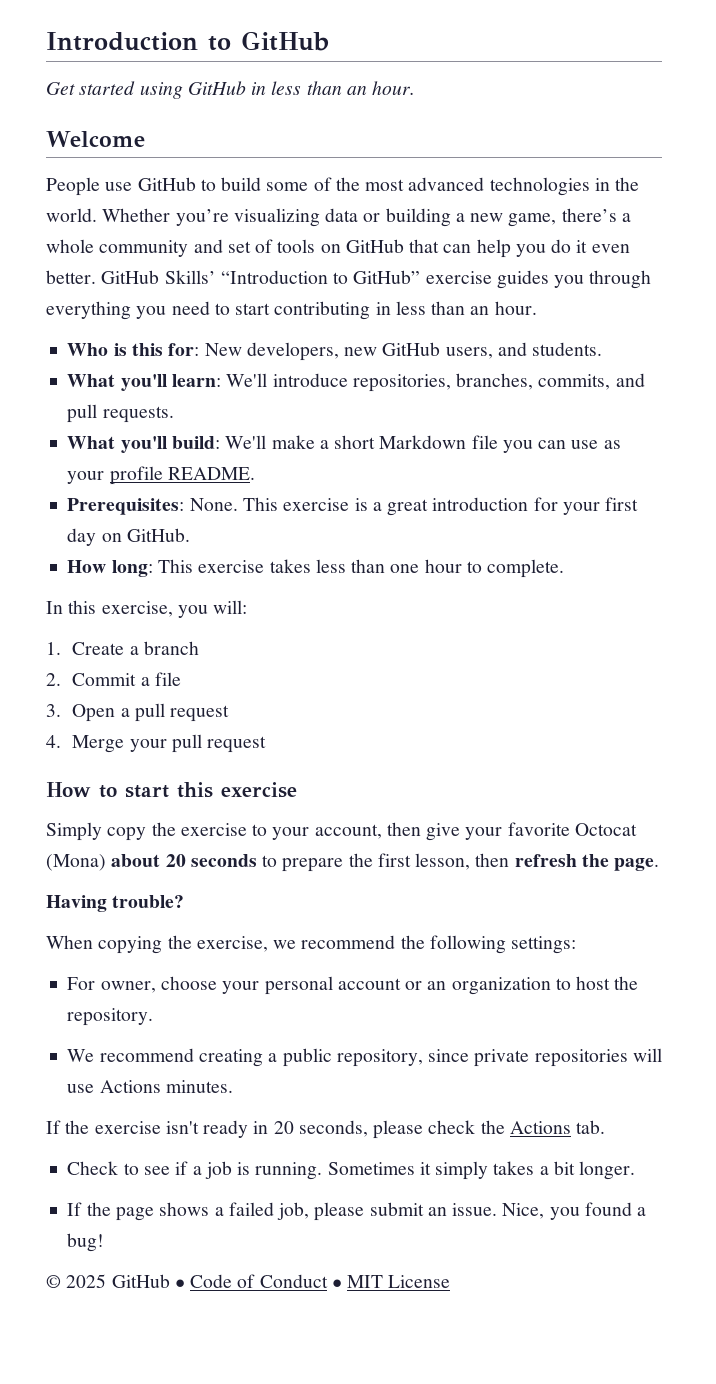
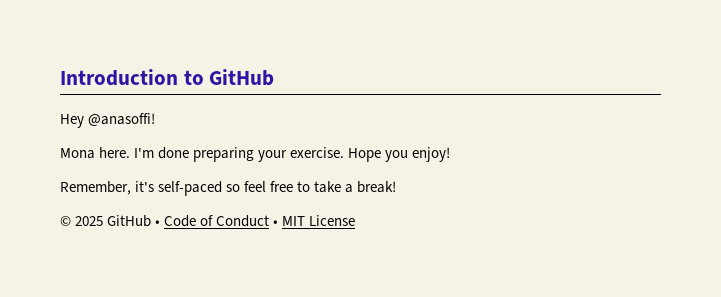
[46,81,416,99] [46,131,145,147] [46,177,640,196] [46,208,631,227] [46,239,630,258] [46,270,652,289] [46,301,537,320] [67,342,603,361] [67,373,645,392] [67,404,174,423] [67,435,621,453] [67,466,255,485] [67,497,639,516] [67,528,190,546] [67,559,565,578] [46,600,248,618] [46,641,200,655] [46,672,182,686] [46,703,230,722] [46,734,267,753] [46,782,297,798] [46,822,637,841] [46,853,660,872] [46,895,185,912] [46,935,577,954] [67,976,639,995] [67,1008,154,1026] [67,1048,662,1067] [67,1080,233,1093] [46,1120,606,1139] [67,1161,636,1180] [67,1202,647,1221] [67,1233,105,1252] Get started using GitHub in less than an hour. // Welcome // People use GitHub to build some of the most advanced technologies in the world. Whether you’re visualizing data or building a new game, there’s a whole community and set of tools on GitHub that can help you do it even better. GitHub Skills’ “Introduction to GitHub” exercise guides you through everything you need to start contributing in less than an hour. // Who is this for: New developers, new GitHub users, and students. // What you'll learn: We'll introduce repositories, branches, commits, and pull requests. // What you'll build: We'll make a short Markdown file you can use as your profile README. // Prerequisites: None. This exercise is a great introduction for your first day on GitHub. // How long: This exercise takes less than one hour to complete. // In this exercise, you will: // 1. Create a branch // 2. Commit a file // 3. Open a pull request // 4. Merge your pull request // How to start this exercise // Simply copy the exercise to your account, then give your favorite Octocat (Mona) about 20 seconds to prepare the first lesson, then refresh the page. // Having trouble? // When copying the exercise, we recommend the following settings: // For owner, choose your personal account or an organization to host the repository. // We recommend creating a public repository, since private repositories will use Actions minutes. // If the exercise isn't ready in 20 seconds, please check the Actions tab. // Check to see if a job is running. Sometimes it simply takes a bit longer. // If the page shows a failed job, please submit an issue. Nice, you found a bug! -> [60,113,156,128] [60,147,451,162] [60,181,397,196] Hey @anasoffi! // Mona here. I'm done preparing your exercise. Hope you enjoy! // Remember, it's self-paced so feel free to take a break!

